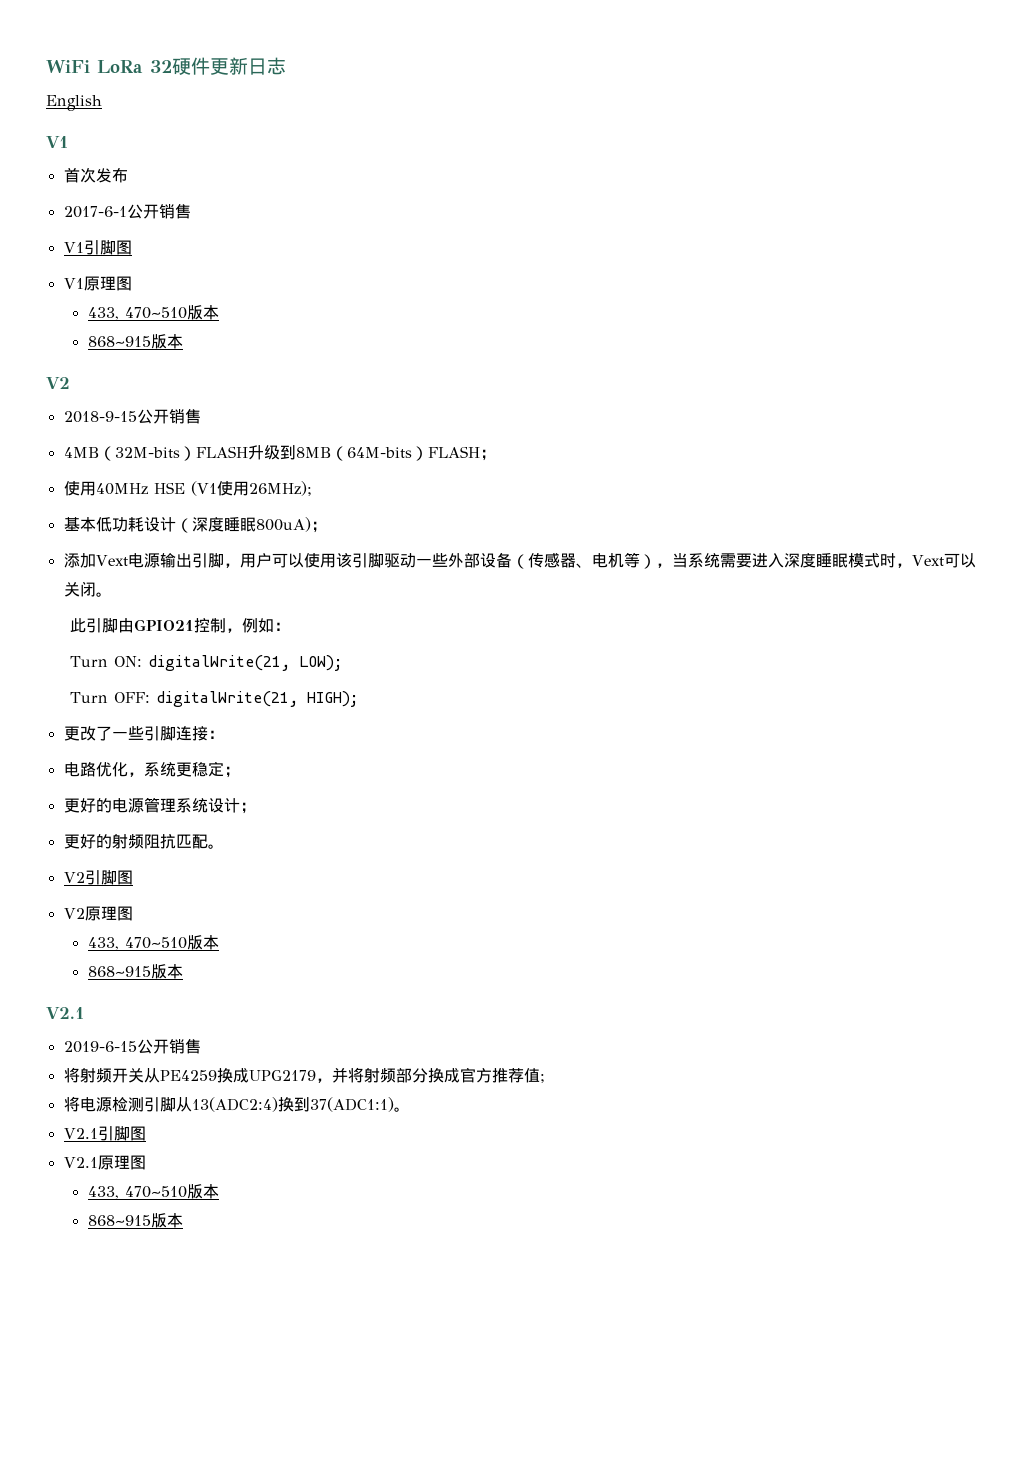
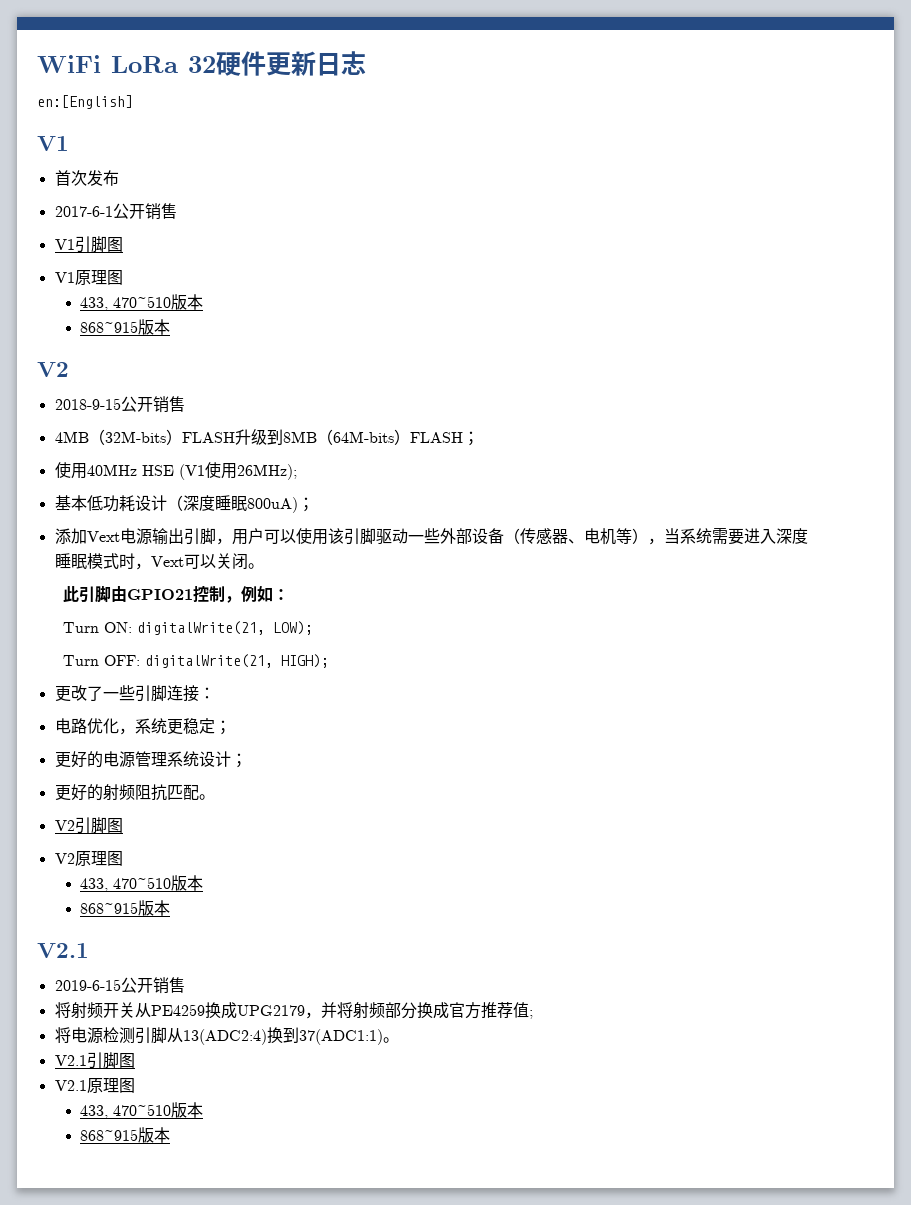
[46,95,102,111] English -> [37,95,133,109] en:[English]

